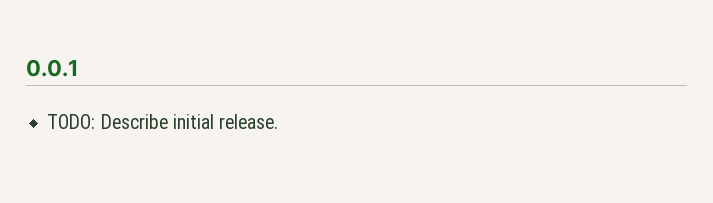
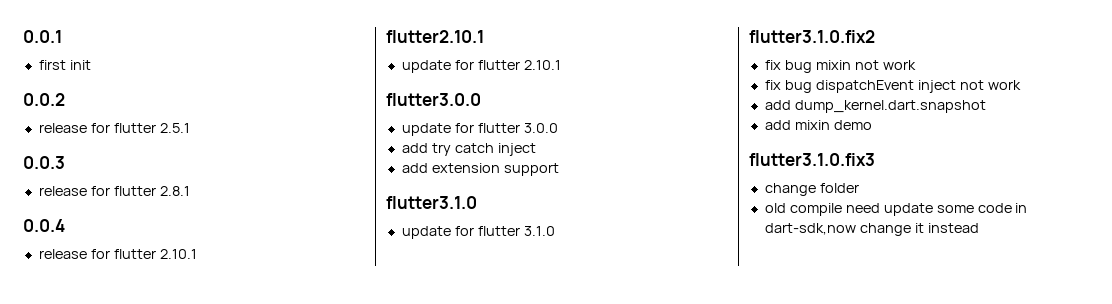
[47,114,279,129] TODO: Describe initial release. -> [38,60,91,70] [23,93,65,106] [38,123,190,133] [23,156,65,169] [38,186,190,196] [23,219,65,232] [38,249,197,259] [386,30,484,43] [401,60,561,73] [386,93,481,106] [401,123,558,136] [401,143,536,156] [401,163,559,176] [386,196,477,209] [401,226,555,239] [749,30,875,43] [764,60,916,73] [764,80,1021,93] [764,100,986,113] [764,120,872,130] [749,153,875,166] [764,183,859,196] [764,203,1028,216] [764,223,979,236] first init // 0.0.2 // release for flutter 2.5.1 // 0.0.3 // release for flutter 2.8.1 // 0.0.4 // release for flutter 2.10.1 // flutter2.10.1 // update for flutter 2.10.1 // flutter3.0.0 // update for flutter 3.0.0 // add try catch inject // add extension support // flutter3.1.0 // update for flutter 3.1.0 // flutter3.1.0.fix2 // fix bug mixin not work // fix bug dispatchEvent inject not work // add dump_kernel.dart.snapshot // add mixin demo // flutter3.1.0.fix3 // change folder // old compile need update some code in dart-sdk,now change it instead

